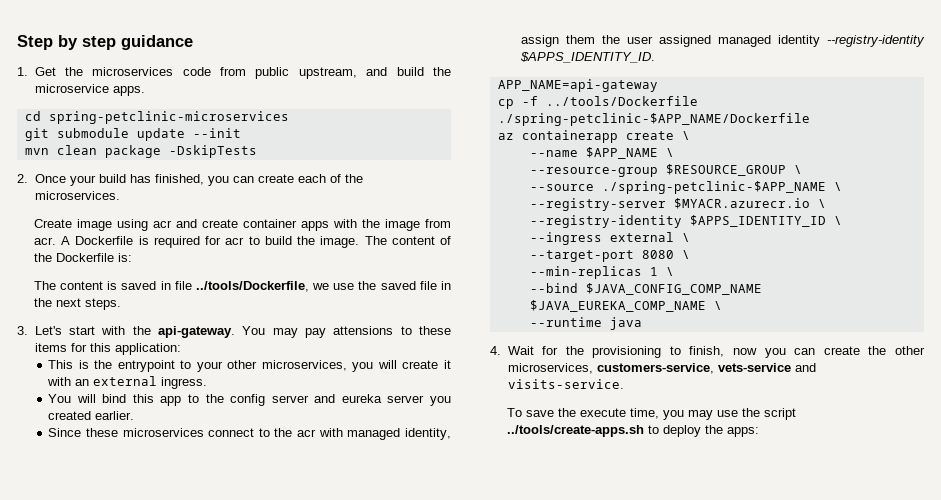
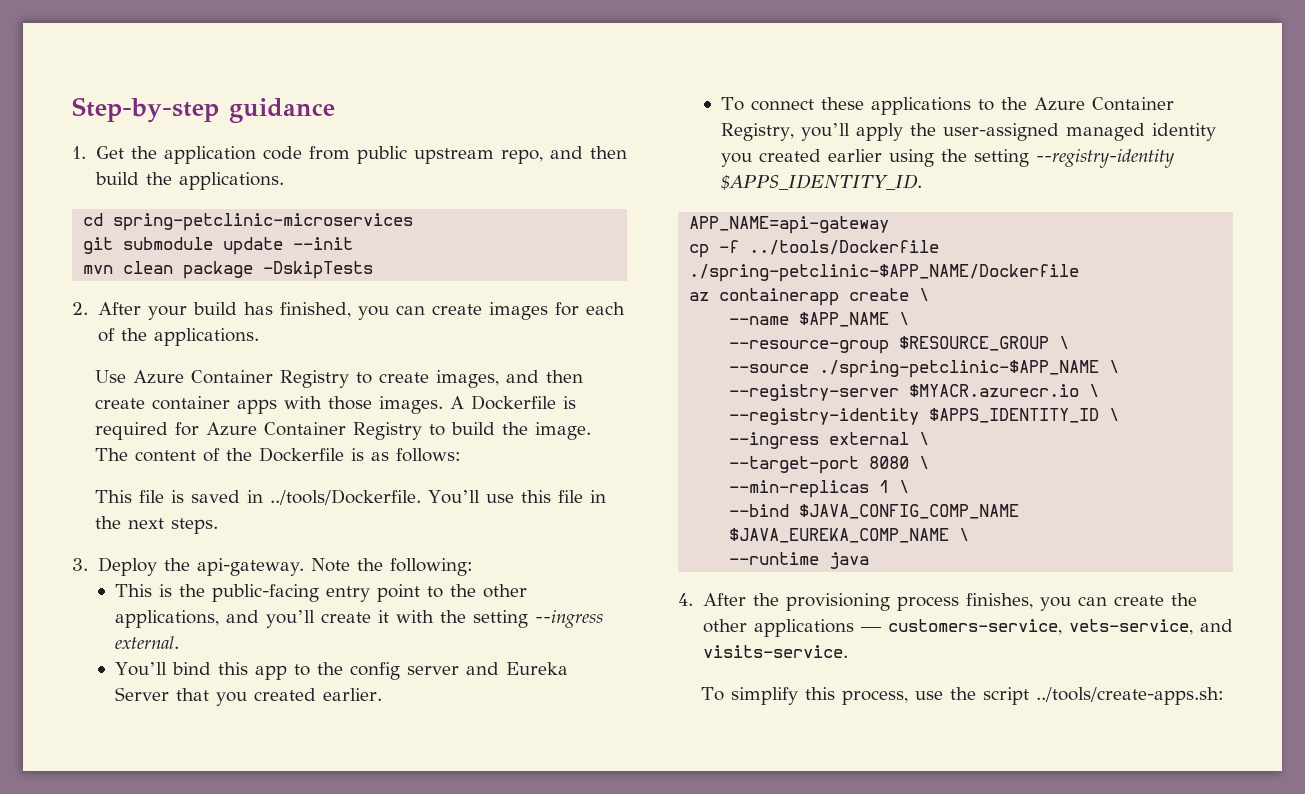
[17,35,116,50] Step by step -> [72,97,219,123] Step-by-step
[92,67,174,76] microservices -> [163,146,256,164] application
[298,67,452,79] [34,84,145,96] upstream, and build the microservice apps. -> [413,146,627,164] [94,172,284,190] upstream repo, and then build the applications.
[34,174,66,183] Once -> [97,302,141,315] After
(294, 178) none -> [488,302,579,320] images for
[34,191,120,200] [33,219,451,231] [33,237,56,245] microservices. // Create image using acr and create container apps with the image from acr. -> [153,328,259,346] [94,370,583,388] [94,396,443,414] applications. // Use Azure Container Registry to create images, and then create container apps with those images.
[225,237,245,245] acr -> [205,422,422,440] Azure Container Registry
[117,253,132,262] [33,281,416,292] is: // The content is saved in file ../tools/Dockerfile, we use the saved -> [350,448,461,462] [94,489,551,505] is as follows: // This file is saved in ../tools/Dockerfile. You’ll use this
[34,326,452,338] [34,343,181,355] [48,360,451,372] [47,376,208,389] [48,394,96,403] Let's start with the api-gateway. You may pay attensions to these items for this application: // This is the entrypoint to your other microservices, you will create it with an external ingress. // You will -> [97,557,474,576] [115,584,528,602] [115,610,604,628] [115,636,180,649] [115,662,168,676] Deploy the api-gateway. Note the following: // This is the public-facing entry point to the other applications, and you’ll create it with the setting --ingress external. // You’ll
[341,394,425,403] eureka server -> [506,662,569,675] [115,687,210,701] Eureka Server that
[48,428,452,440] [521,35,821,47] Since these microservices connect to the acr with managed identity, assign them the user assigned managed identity -> [721,97,1175,115] [721,123,1217,141] [721,149,1030,167] To connect these applications to the Azure Container Registry, you’ll apply the user-assigned managed identity you created earlier using the setting
[507,346,758,358] Wait for the provisioning to finish, now -> [702,593,1033,611] After the provisioning process finishes,
[507,363,791,374] microservices, customers-service, vets-service -> [753,619,1193,637] applications — customers-service, vets-service,
[525,408,796,420] [506,425,759,437] save the execute time, you may use the script ../tools/create-apps.sh to deploy the apps: -> [730,687,1224,705] simplify this process, use the script ../tools/create-apps.sh:

